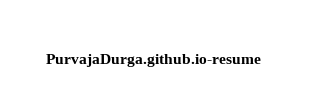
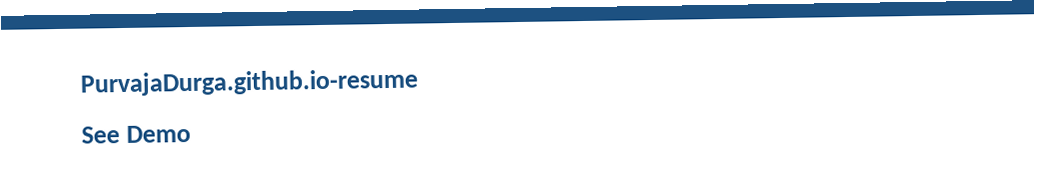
(261, 60) none -> [81,124,192,144] // See Demo

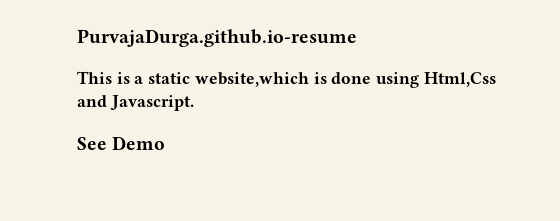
(418, 82) none -> [77,71,496,88] [77,95,194,111] // This is a static website,which is done using Html,Css and Javascript.

